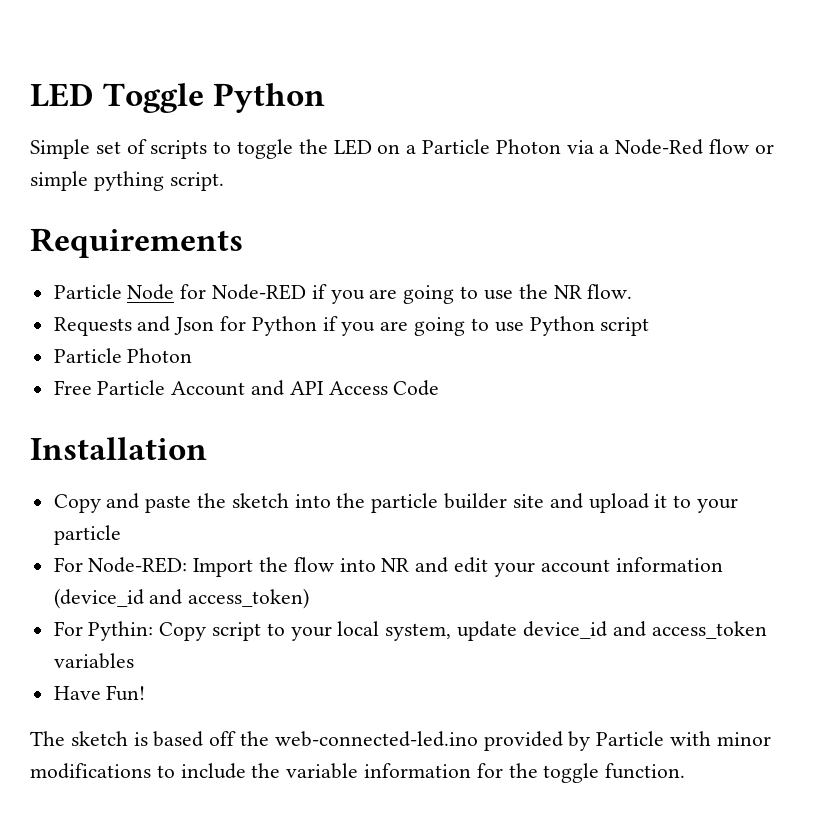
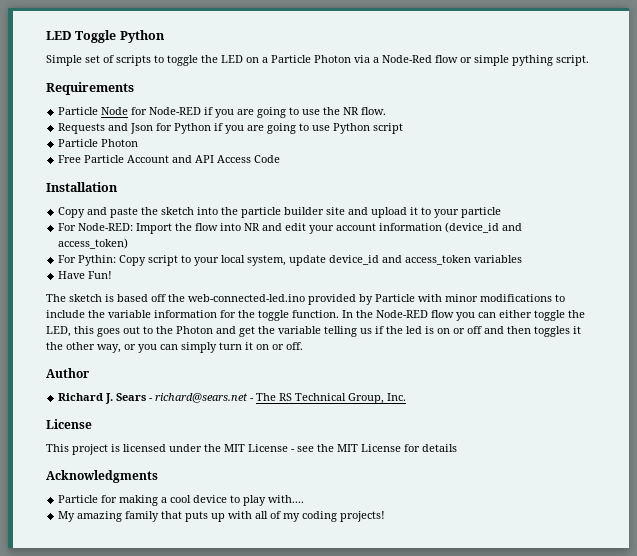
(686, 771) none -> [342,310,585,321] [46,326,581,337] [46,342,303,353] [46,368,90,378] [58,393,407,404] [46,419,92,429] [46,444,457,455] [46,470,158,483] [58,495,305,506] [58,511,386,522] In the Node-RED flow you can either toggle the LED, this goes out to the Photon and get the variable telling us if the led is on or off and then toggles it the other way, or you can simply turn it on or off. // Author // Richard J. Sears - richard@sears.net - The RS Technical Group, Inc. // License // This project is licensed under the MIT License - see the MIT License for details // Acknowledgments // Particle for making a cool device to play with.... // My amazing family that puts up with all of my coding projects!

